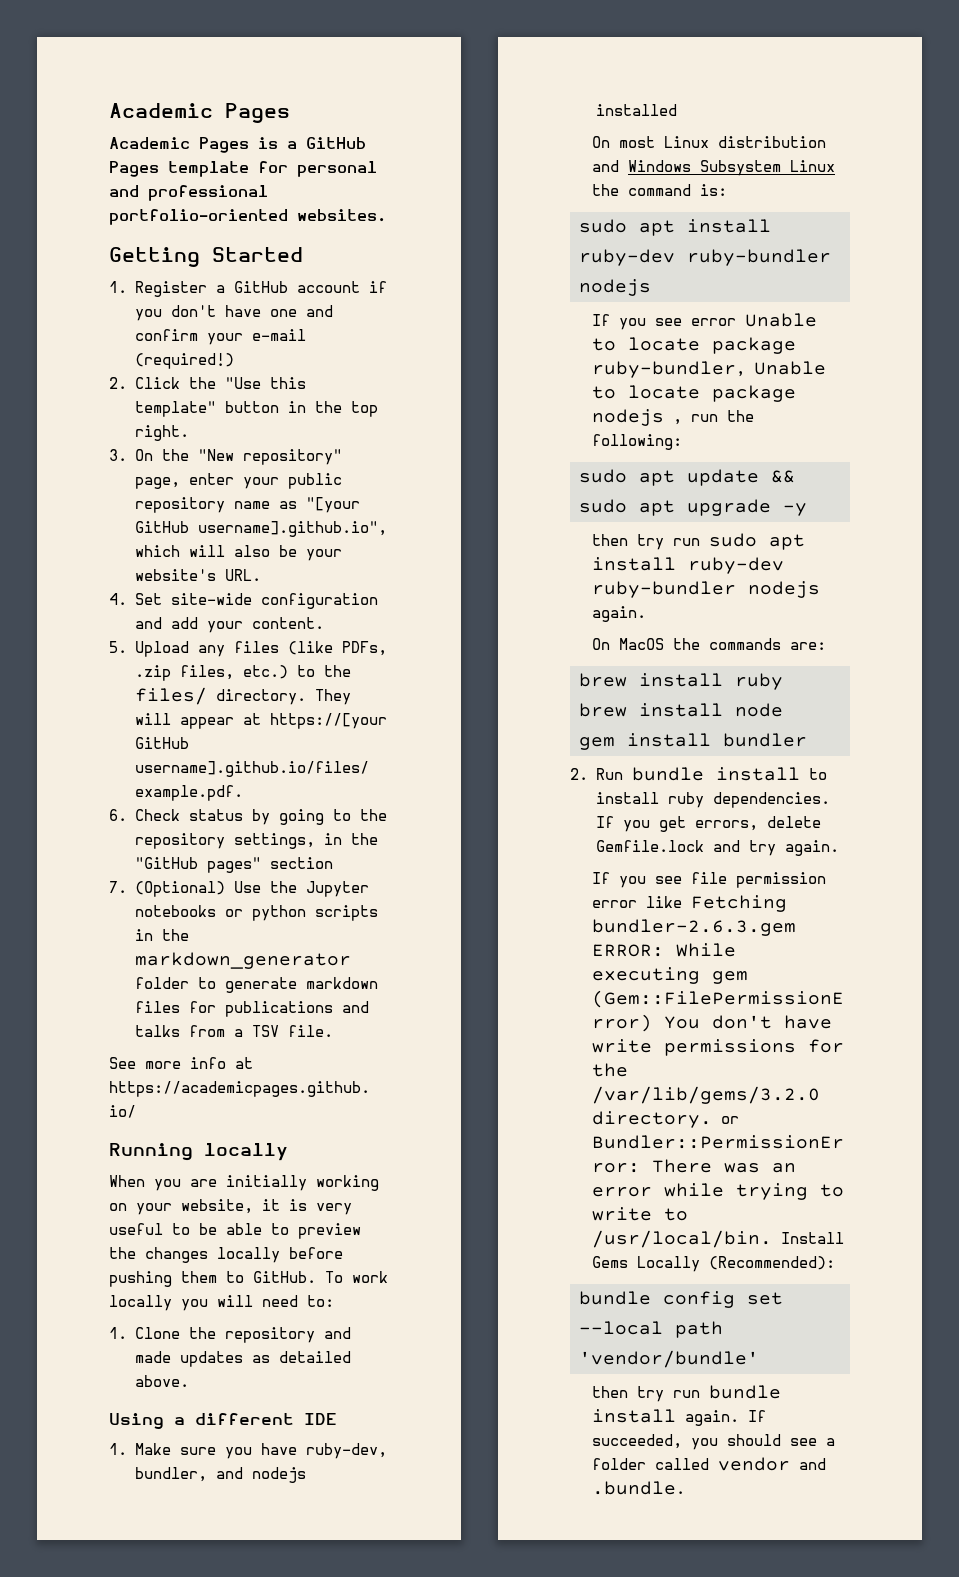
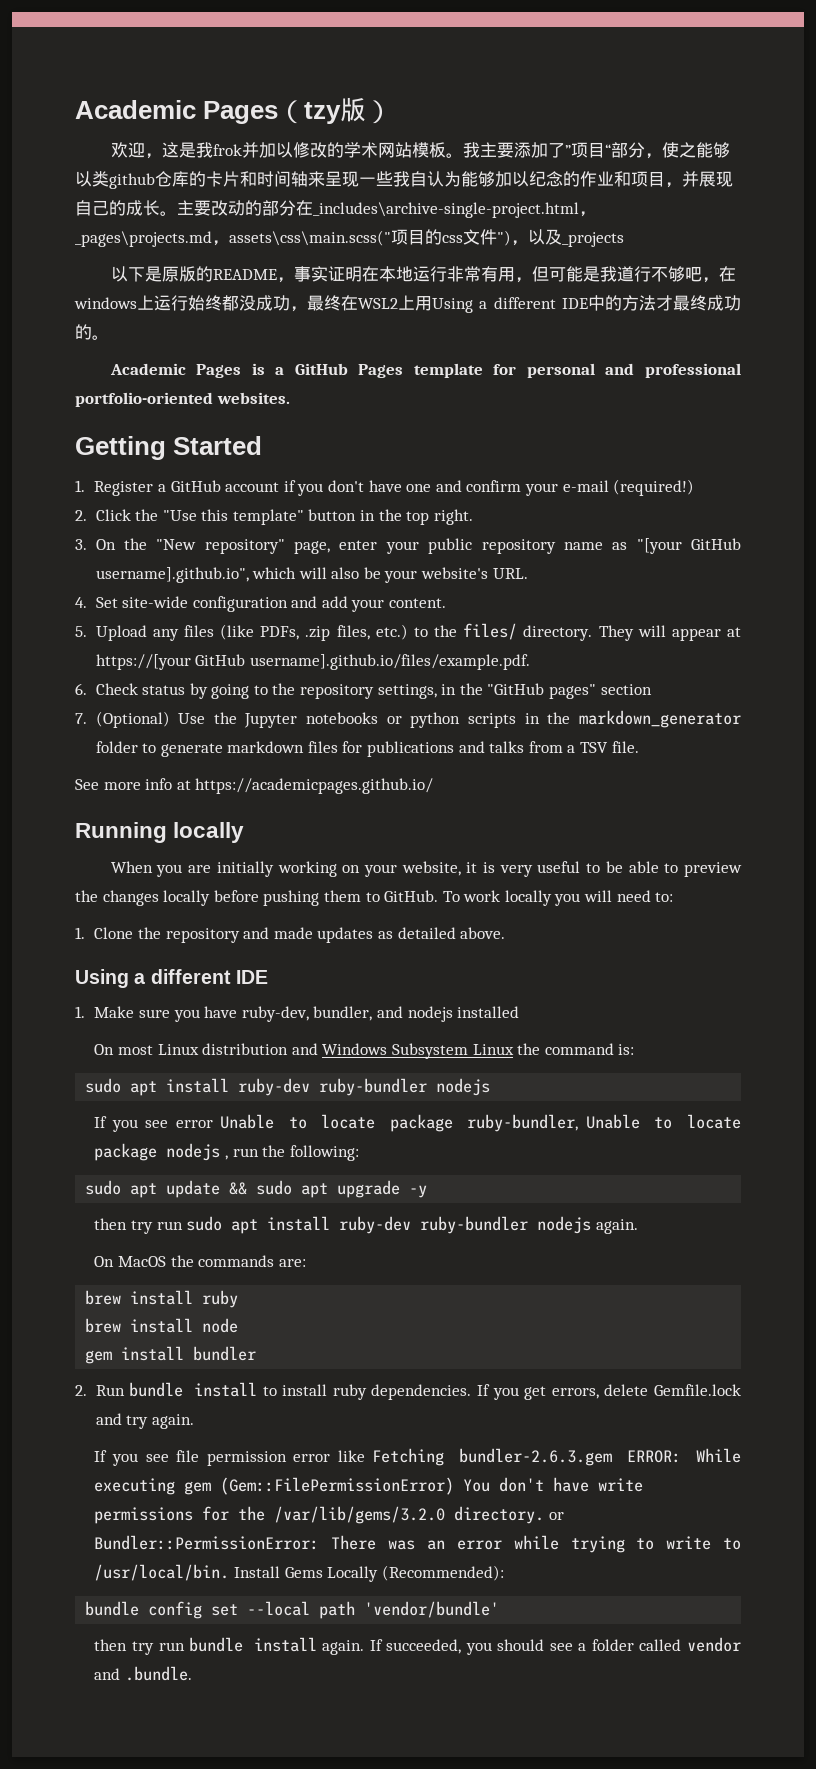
[109,103,290,123] Academic Pages -> [75,97,393,124] [110,142,730,159] [75,171,733,189] [75,200,596,218] [75,229,624,247] [110,266,736,283] [74,295,741,313] [75,324,109,340] Academic Pages（tzy版） // 欢迎，这是我frok并加以修改的学术网站模板。我主要添加了”项目“部分，使之能够以类github仓库的卡片和时间轴来呈现一些我自认为能够加以纪念的作业和项目，并展现自己的成长。主要改动的部分在_includes\archive-single-project.html，_pages\projects.md，assets\css\main.scss("项目的css文件")，以及_projects // 以下是原版的README，事实证明在本地运行非常有用，但可能是我道行不够吧，在windows上运行始终都没成功，最终在WSL2上用Using a different IDE中的方法才最终成功的。

